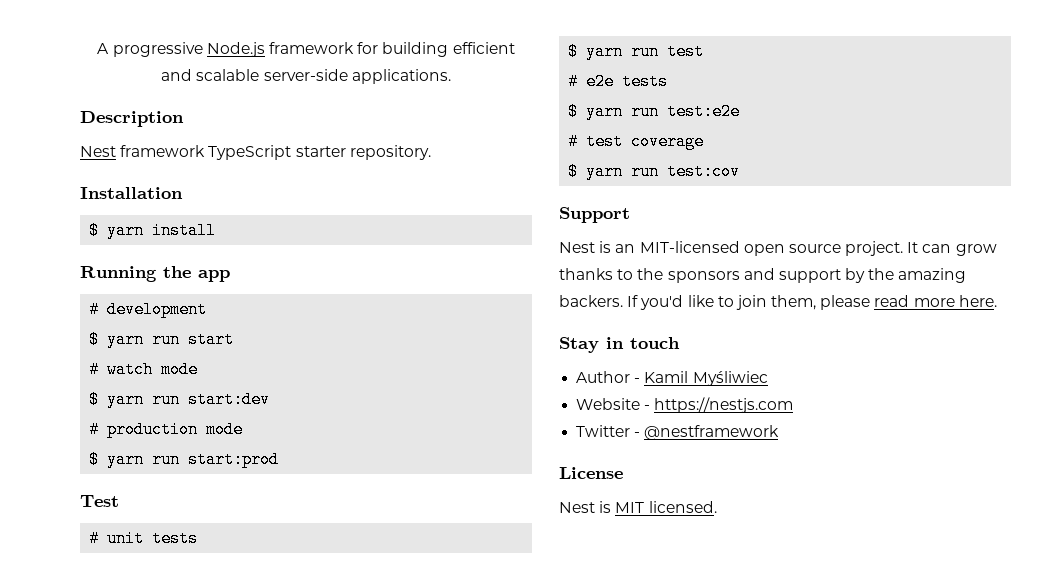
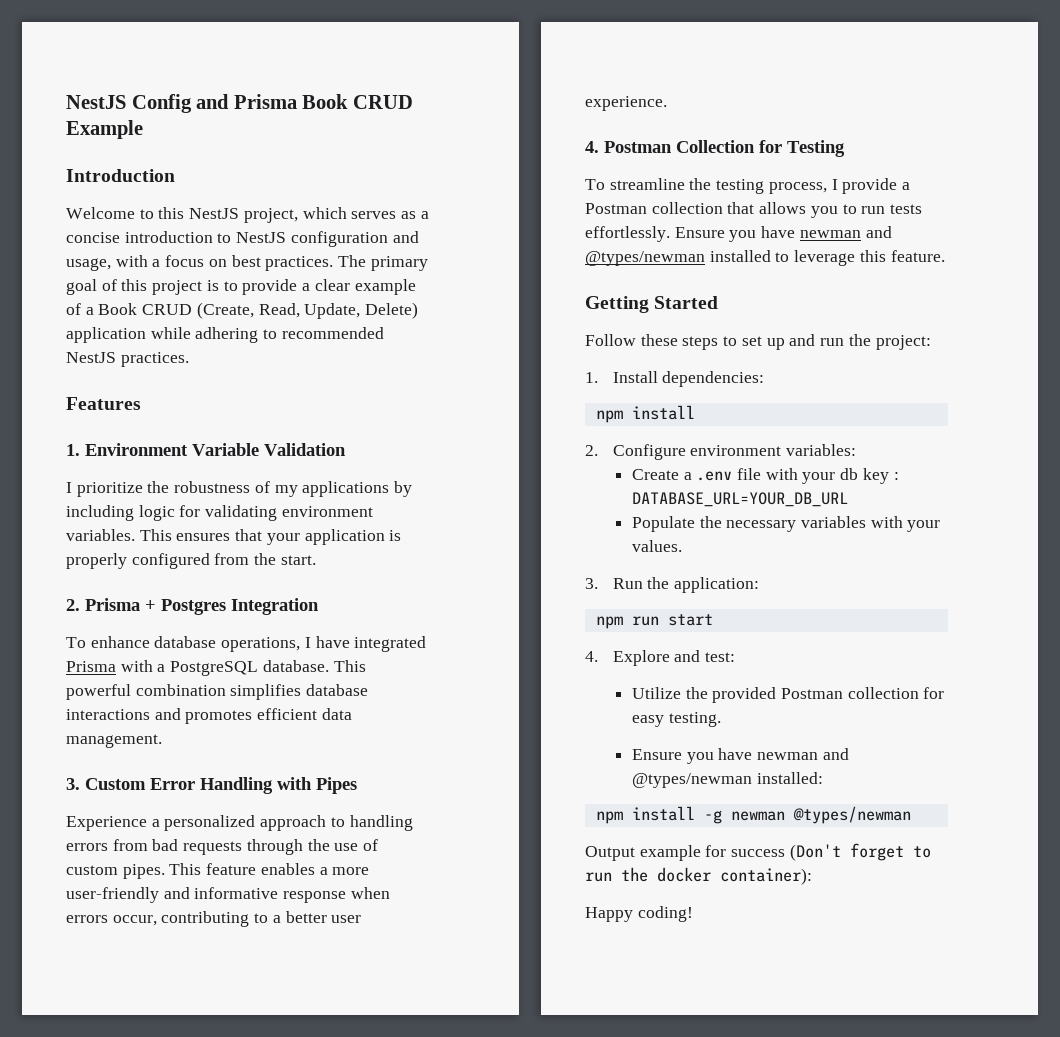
[97,42,515,57] [161,69,451,84] [80,111,184,127] [80,145,431,160] [80,187,183,199] [89,222,217,239] [80,266,230,282] [89,301,208,318] [89,331,235,348] [89,361,199,378] [89,391,271,408] [89,421,244,438] [89,451,280,468] [80,495,119,507] [89,530,199,547] [568,43,705,60] [568,73,669,90] [568,103,741,120] [568,133,705,150] [568,163,741,180] [559,207,630,223] [559,241,997,256] [559,268,967,283] [559,295,997,310] [559,337,680,353] [576,371,768,386] [576,397,794,413] [576,425,780,440] [559,467,623,479] [559,501,717,513] A progressive Node.js framework for building efficient and scalable server-side applications. // Description // Nest framework TypeScript starter repository. // Installation // $ yarn install // Running the app // # development // $ yarn run start // # watch mode // $ yarn run start:dev // # production mode // $ yarn run start:prod // Test // # unit tests // $ yarn run test // # e2e tests // $ yarn run test:e2e // # test coverage // $ yarn run test:cov // Support // Nest is an MIT-licensed open source project. It can grow thanks to the sponsors and support by the amazing backers. If you'd like to join them, please read more here. // Stay in touch // Author - Kamil Myśliwiec // Website - https://nestjs.com // Twitter - @nestframework // License // Nest is MIT licensed. -> [66,94,413,113] [66,120,143,139] [66,169,175,182] [66,207,429,223] [66,231,419,247] [66,255,428,271] [66,279,416,295] [66,302,419,319] [66,327,384,343] [66,352,189,367] [66,397,141,410] [66,443,346,456] [66,481,413,497] [66,505,373,521] [66,529,402,545] [66,553,316,569] [66,598,319,615] [66,636,427,652] [66,660,366,676] [66,684,369,700] [66,708,352,724] [66,734,162,748] [66,777,357,794] [66,815,413,831] [66,839,379,855] [66,863,370,879] [66,887,390,903] [66,911,362,927] [585,96,667,111] [585,140,845,157] [585,178,911,194] [585,202,923,218] [585,226,892,242] [585,250,945,266] [585,296,719,313] [585,334,931,350] [585,371,765,387] [595,405,695,423] [585,444,857,460] [631,468,899,484] [631,492,848,507] [631,516,941,532] [631,540,682,552] [585,577,760,593] [595,614,713,629] [585,650,736,666] [631,687,945,703] [631,712,721,727] [631,748,849,764] [631,772,823,788] [595,806,911,824] [585,843,931,861] [585,867,812,885] [585,906,693,922] NestJS Config and Prisma Book CRUD Example // Introduction // Welcome to this NestJS project, which serves as a concise introduction to NestJS configuration and usage, with a focus on best practices. The primary goal of this project is to provide a clear example of a Book CRUD (Create, Read, Update, Delete) application while adhering to recommended NestJS practices. // Features // 1. Environment Variable Validation // I prioritize the robustness of my applications by including logic for validating environment variables. This ensures that your application is properly configured from the start. // 2. Prisma + Postgres Integration // To enhance database operations, I have integrated Prisma with a PostgreSQL database. This powerful combination simplifies database interactions and promotes efficient data management. // 3. Custom Error Handling with Pipes // Experience a personalized approach to handling errors from bad requests through the use of custom pipes. This feature enables a more user-friendly and informative response when errors occur, contributing to a better user experience. // 4. Postman Collection for Testing // To streamline the testing process, I provide a Postman collection that allows you to run tests effortlessly. Ensure you have newman and @types/newman installed to leverage this feature. // Getting Started // Follow these steps to set up and run the project: // 1. Install dependencies: // npm install // 2. Configure environment variables: // Create a .env file with your db key : DATABASE_URL=YOUR_DB_URL // Populate the necessary variables with your values. // 3. Run the application: // npm run start // 4. Explore and test: // Utilize the provided Postman collection for easy testing. // Ensure you have newman and @types/newman installed: // npm install -g newman @types/newman // Output example for success (Don't forget to run the docker container): // Happy coding!

